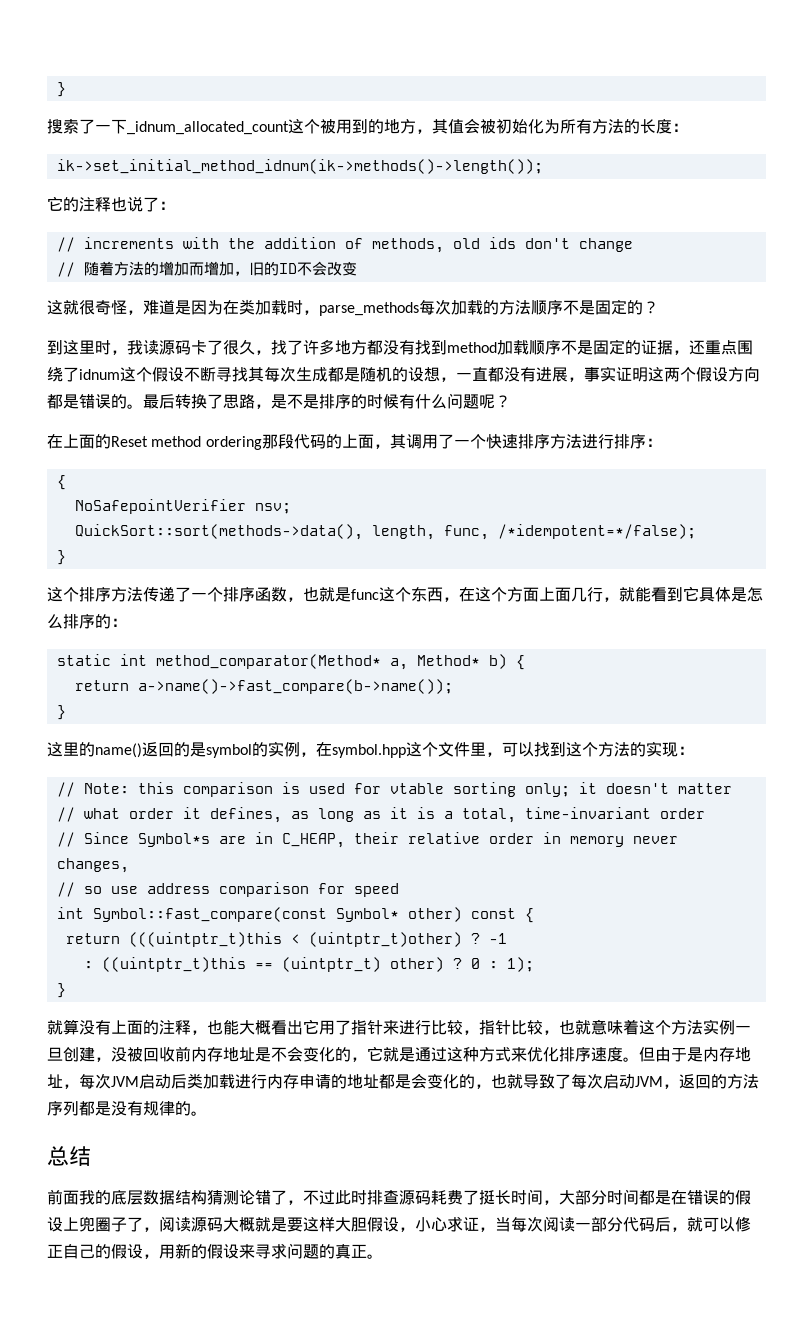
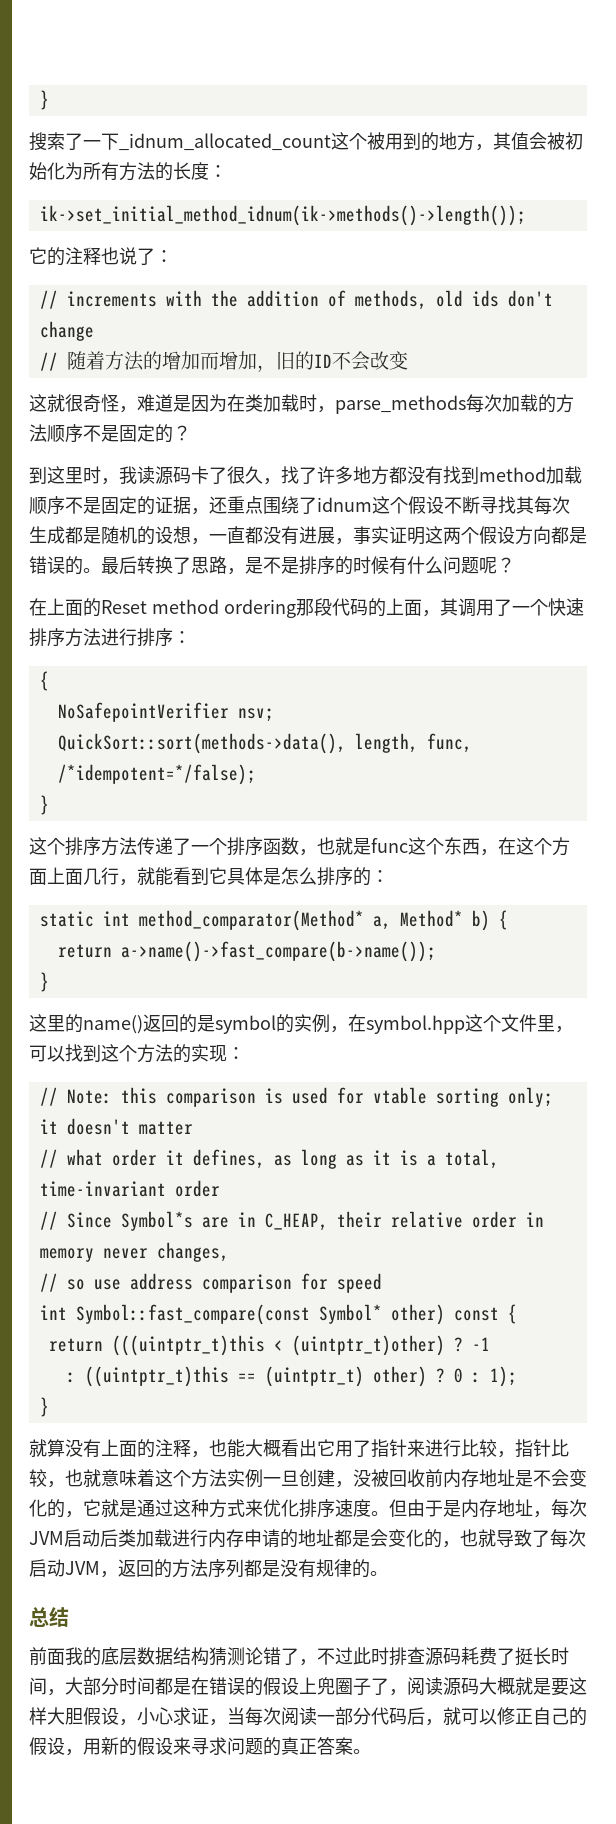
(367, 1251) none -> [317,1737,353,1755] 答案

